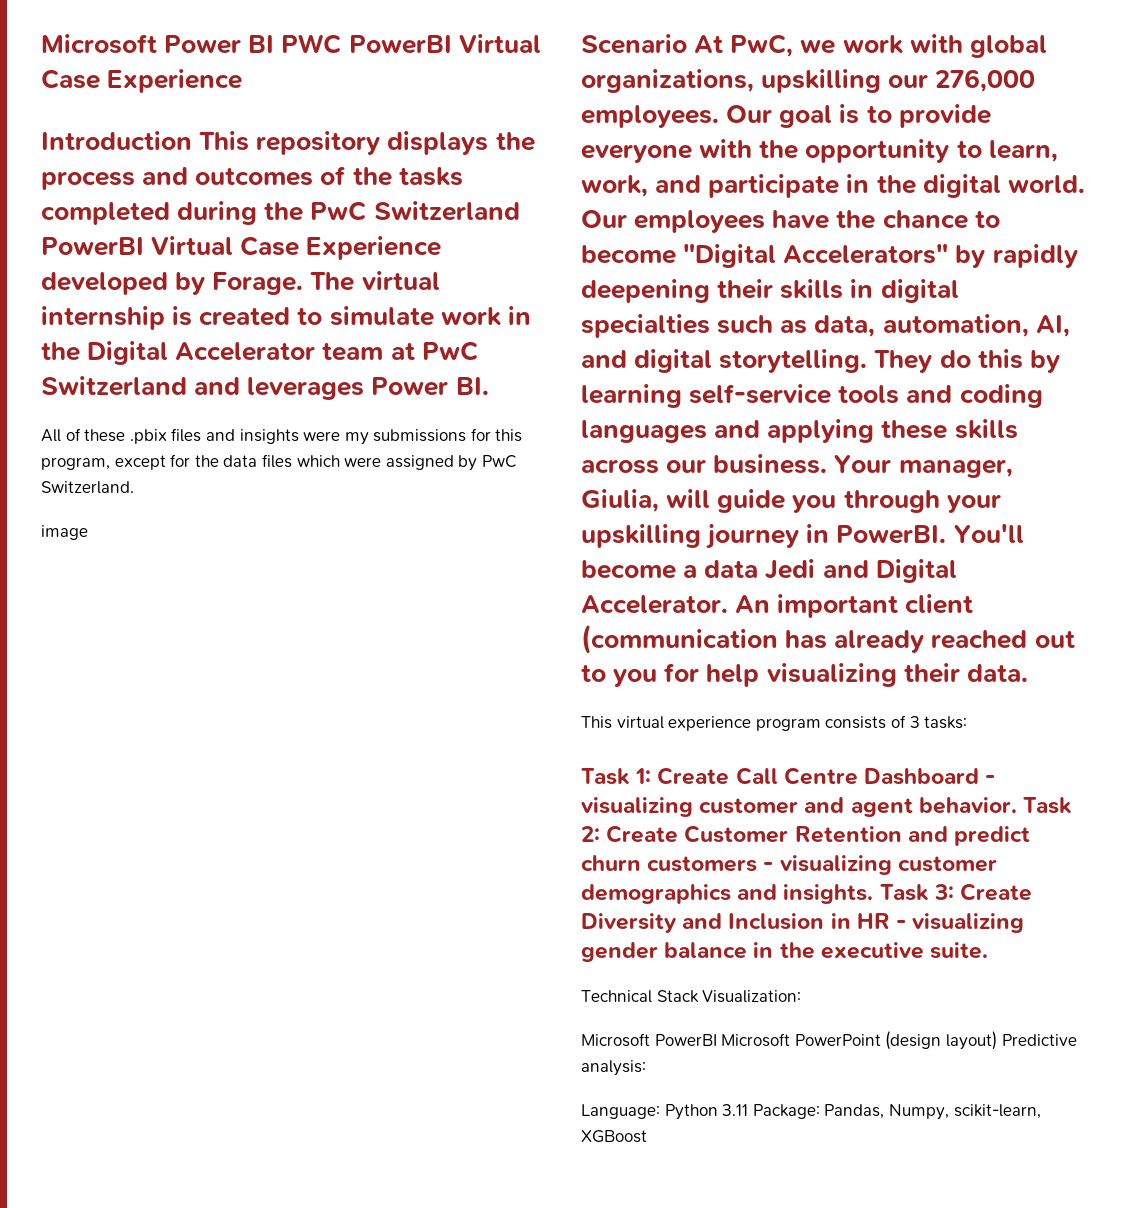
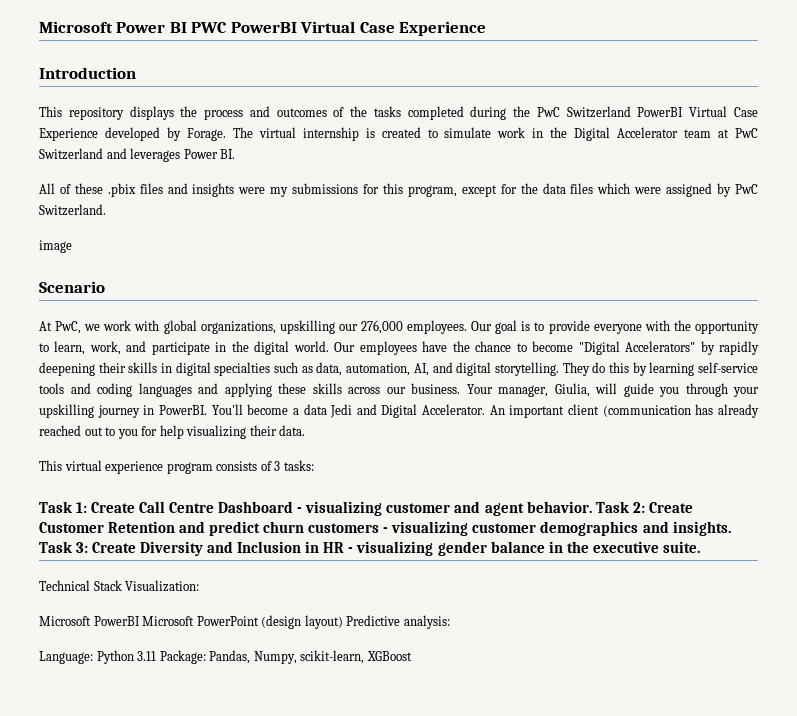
(192, 140) none -> (136, 73) //
(687, 44) none -> (105, 287) //

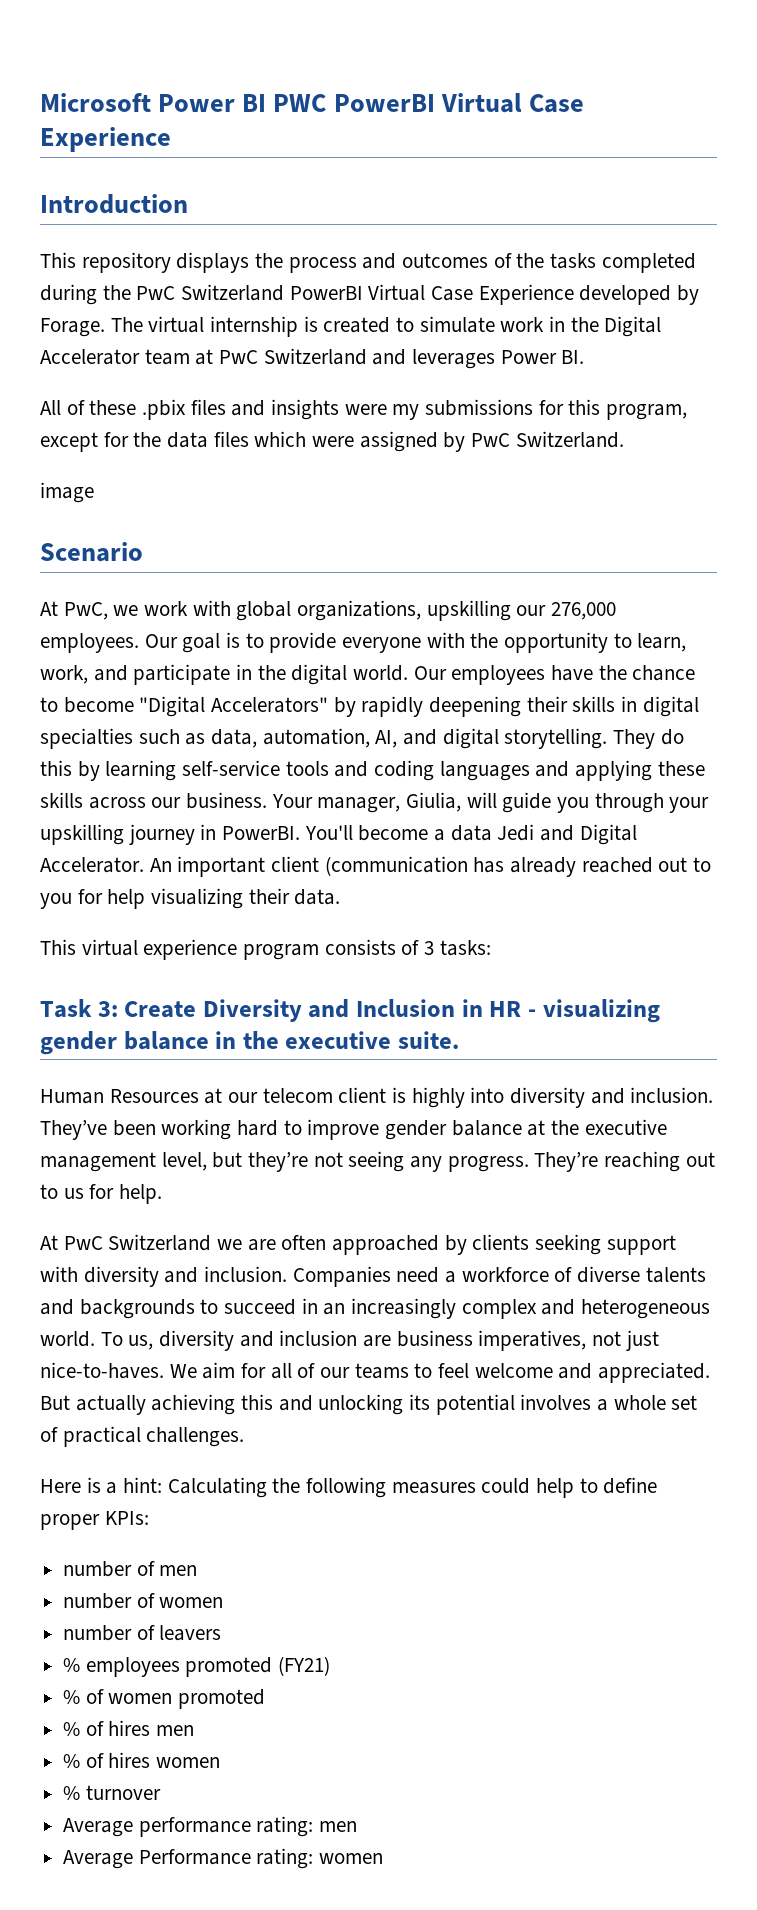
[76,501,693,516] [39,521,731,536] [39,541,72,553] 1: Create Call Centre Dashboard - visualizing customer and agent behavior. Task 2: Create Customer Retention and predict churn customers - visualizing customer demographics and insights. Task -> (92, 1008) none
[39,580,200,592] [39,615,450,629] [39,650,412,664] Technical Stack Visualization: // Microsoft PowerBI Microsoft PowerPoint (design layout) Predictive analysis: // Language: Python 3.11 Package: Pandas, Numpy, scikit-learn, XGBoost -> [40,1087,714,1108] [40,1119,667,1140] [40,1151,715,1172] [40,1184,163,1204] [40,1234,676,1255] [40,1266,706,1287] [40,1298,711,1319] [40,1330,659,1351] [40,1362,711,1383] [40,1394,698,1415] [40,1426,245,1447] [40,1477,658,1498] [40,1511,149,1530] [63,1561,198,1577] [63,1593,224,1609] [63,1625,222,1641] [63,1656,331,1677] [63,1689,266,1709] [63,1720,195,1736] [63,1752,221,1768] [63,1785,161,1800] [63,1816,358,1837] [63,1848,384,1869] Human Resources at our telecom client is highly into diversity and inclusion. They’ve been working hard to improve gender balance at the executive management level, but they’re not seeing any progress. They’re reaching out to us for help. // At PwC Switzerland we are often approached by clients seeking support with diversity and inclusion. Companies need a workforce of diverse talents and backgrounds to succeed in an increasingly complex and heterogeneous world. To us, diversity and inclusion are business imperatives, not just nice-to-haves. We aim for all of our teams to feel welcome and appreciated. But actually achieving this and unlocking its potential involves a whole set of practical challenges. // Here is a hint: Calculating the following measures could help to define proper KPIs: // number of men // number of women // number of leavers // % employees promoted (FY21) // % of women promoted // % of hires men // % of hires women // % turnover // Average performance rating: men // Average Performance rating: women

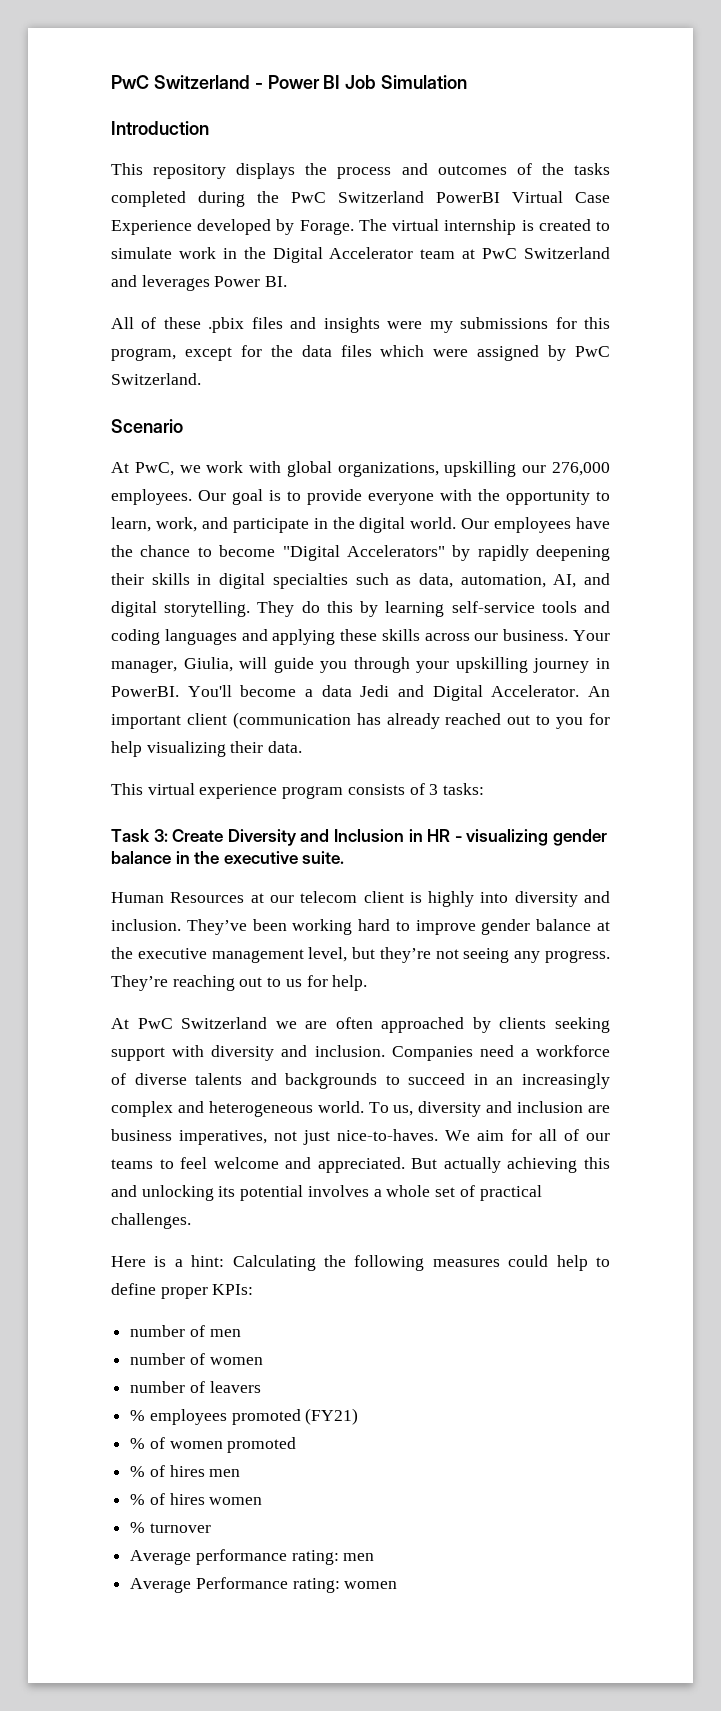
[40,93,584,113] [40,127,171,152] Microsoft Power BI PWC PowerBI Virtual Case Experience -> [111,75,468,89] PwC Switzerland - Power BI Job Simulation
[40,482,94,503] // image -> (201, 379) none

